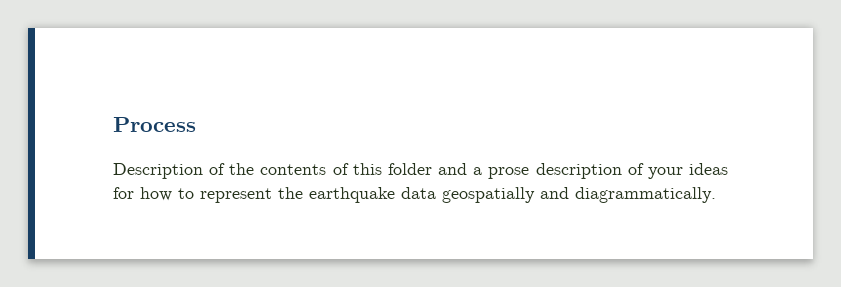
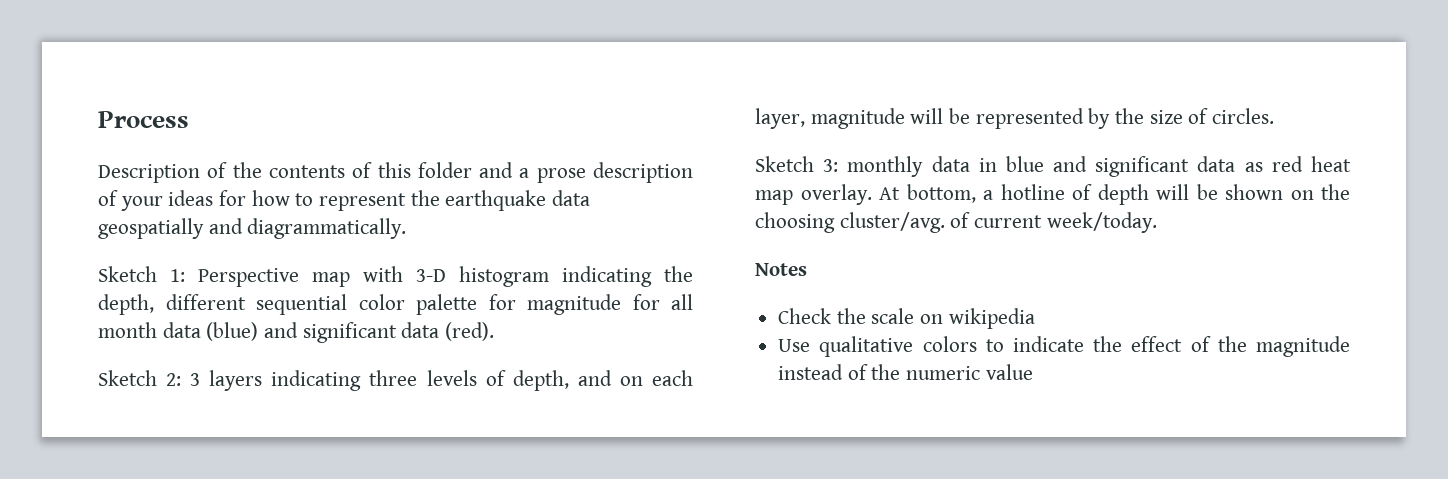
(716, 195) none -> [98,266,693,287] [98,294,693,315] [98,322,495,343] [98,370,693,391] [755,108,1275,129] [755,156,1351,177] [755,184,1350,205] [755,212,1157,233] [755,263,807,276] [778,308,1035,329] [778,336,1350,357] [778,364,1033,380] // Sketch 1: Perspective map with 3-D histogram indicating the depth, different sequential color palette for magnitude for all month data (blue) and significant data (red). // Sketch 2: 3 layers indicating three levels of depth, and on each layer, magnitude will be represented by the size of circles. // Sketch 3: monthly data in blue and significant data as red heat map overlay. At bottom, a hotline of depth will be shown on the choosing cluster/avg. of current week/today. // Notes // Check the scale on wikipedia // Use qualitative colors to indicate the effect of the magnitude instead of the numeric value

